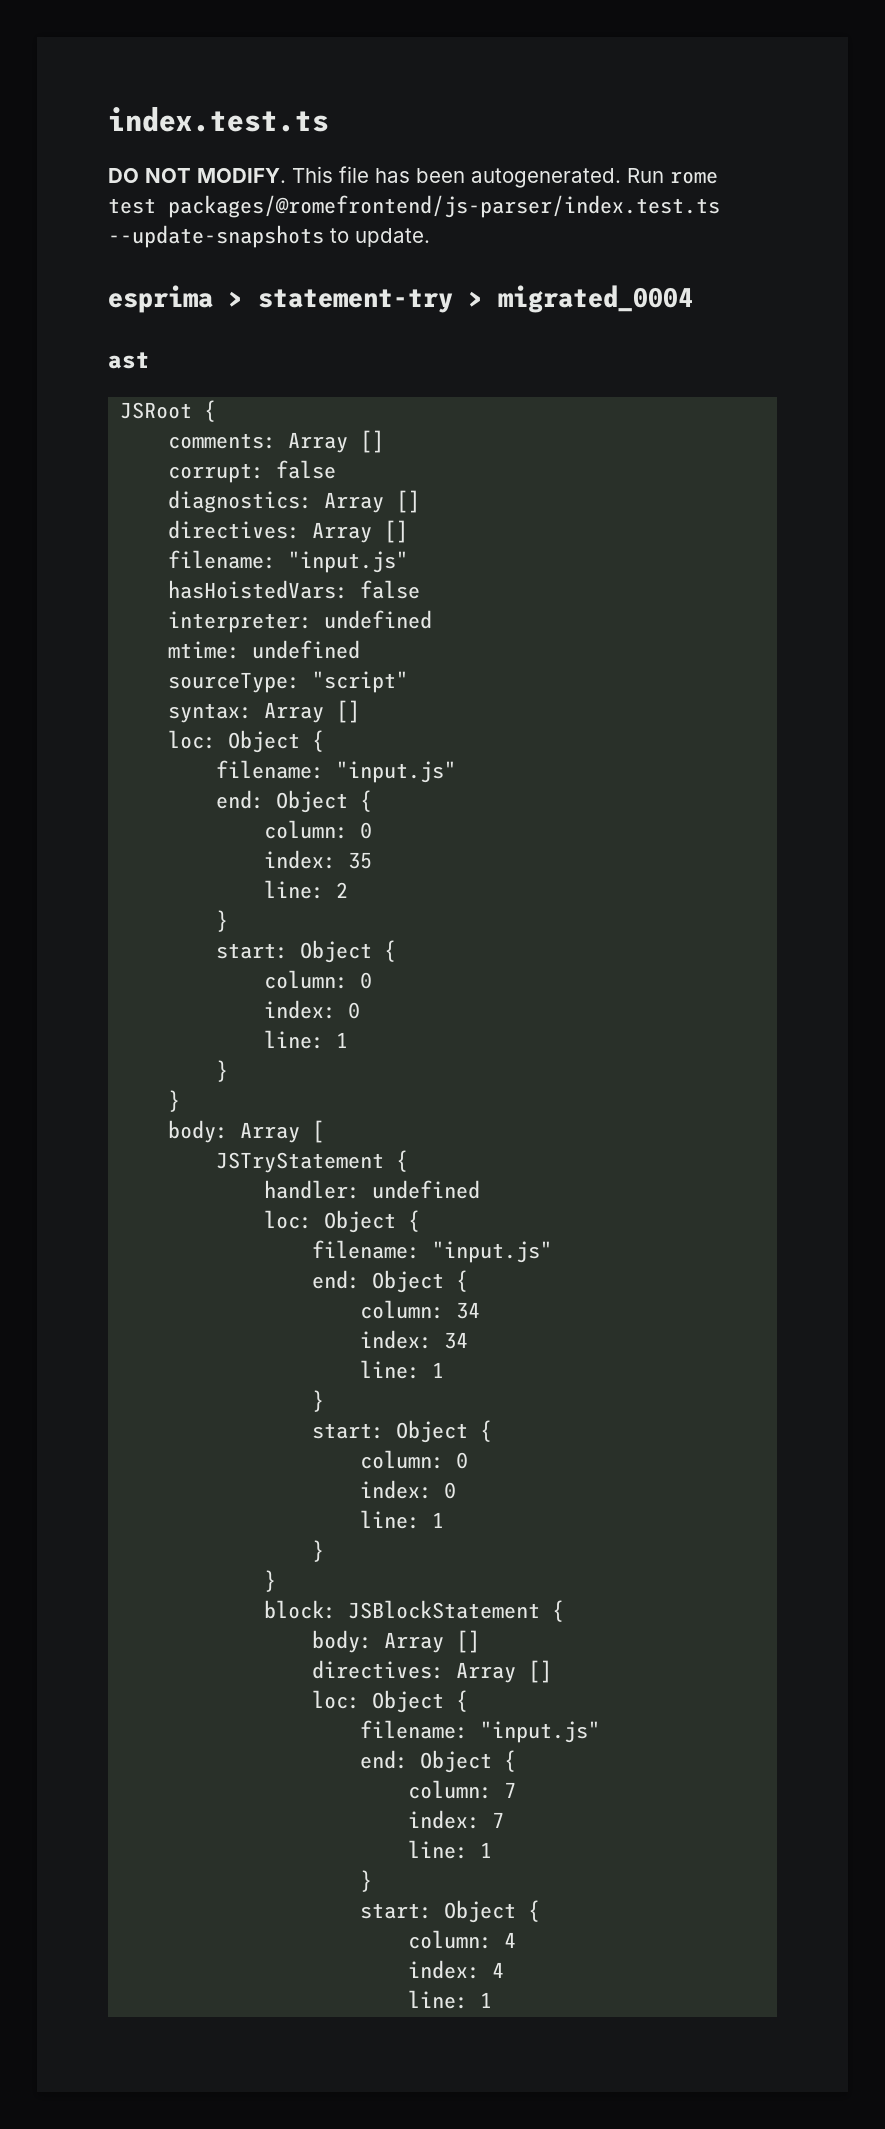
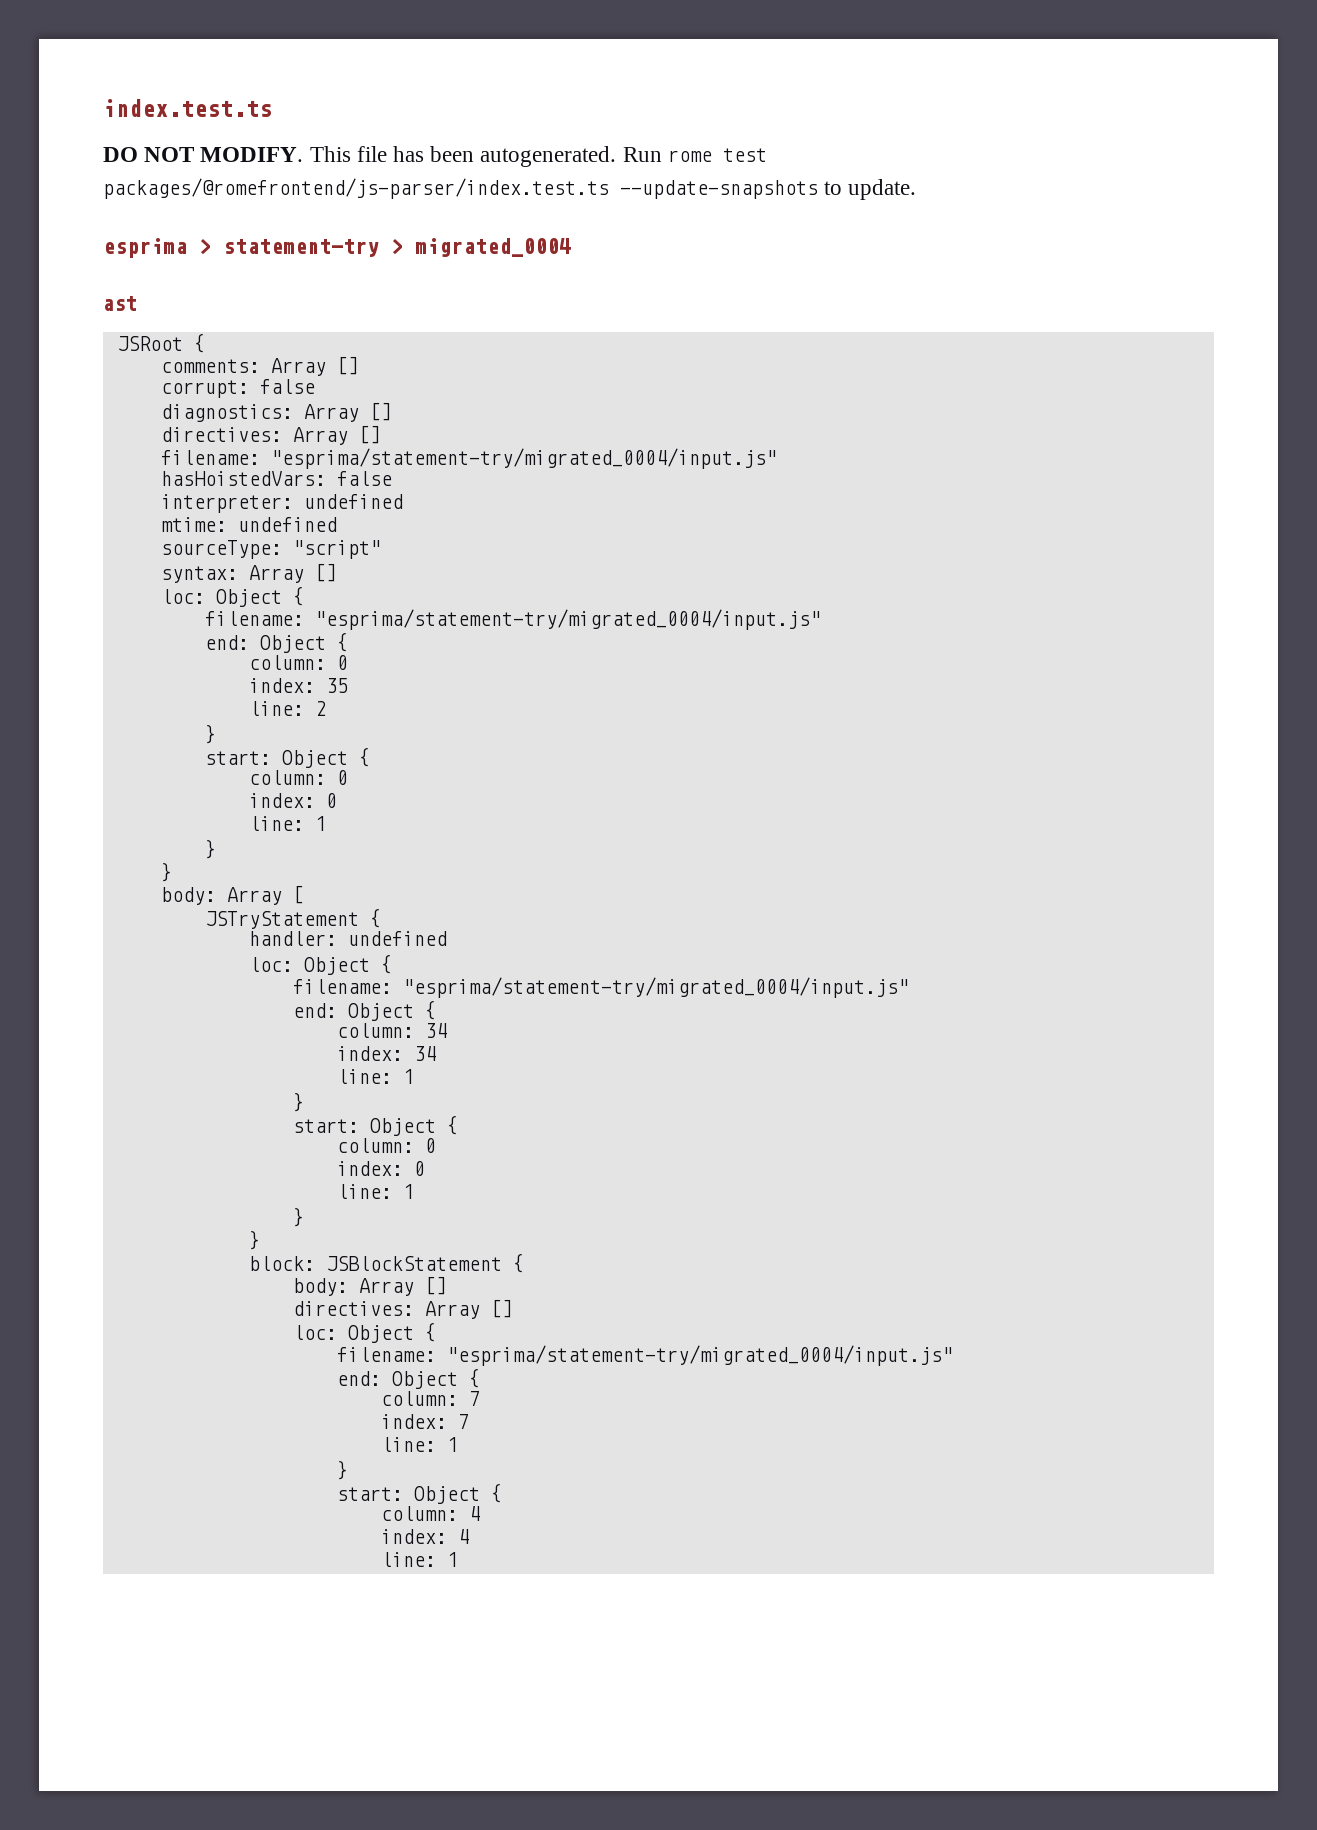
[288,551,409,573] "input.js" -> [270,448,777,469] "esprima/statement-try/migrated_0004/input.js"
[336,761,457,783] "input.js" -> [314,609,821,630] "esprima/statement-try/migrated_0004/input.js"
[432,1241,553,1263] "input.js" -> [402,977,909,998] "esprima/statement-try/migrated_0004/input.js"
[480,1721,601,1743] "input.js" -> [446,1345,953,1366] "esprima/statement-try/migrated_0004/input.js"

